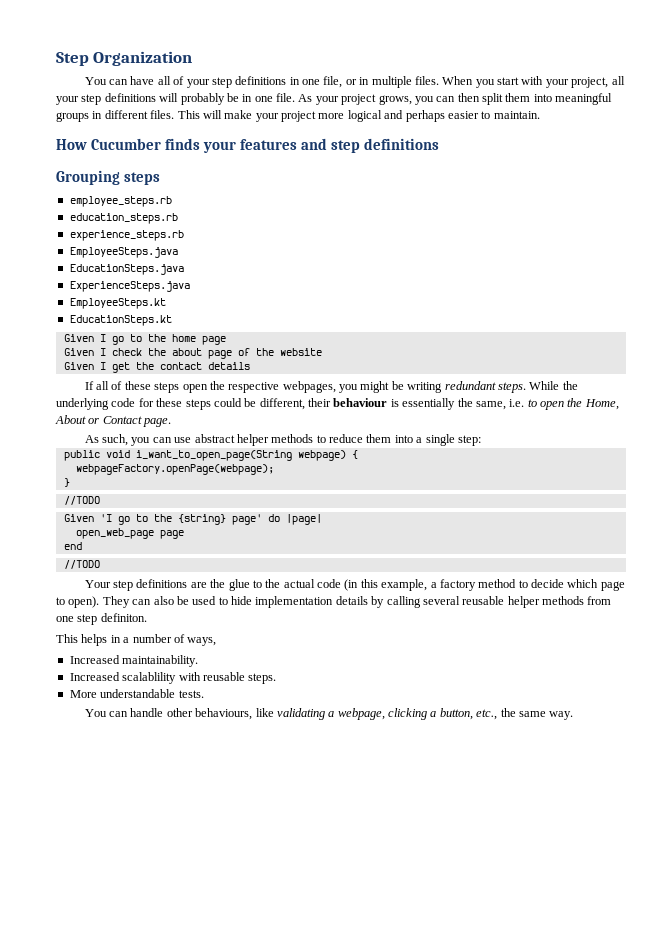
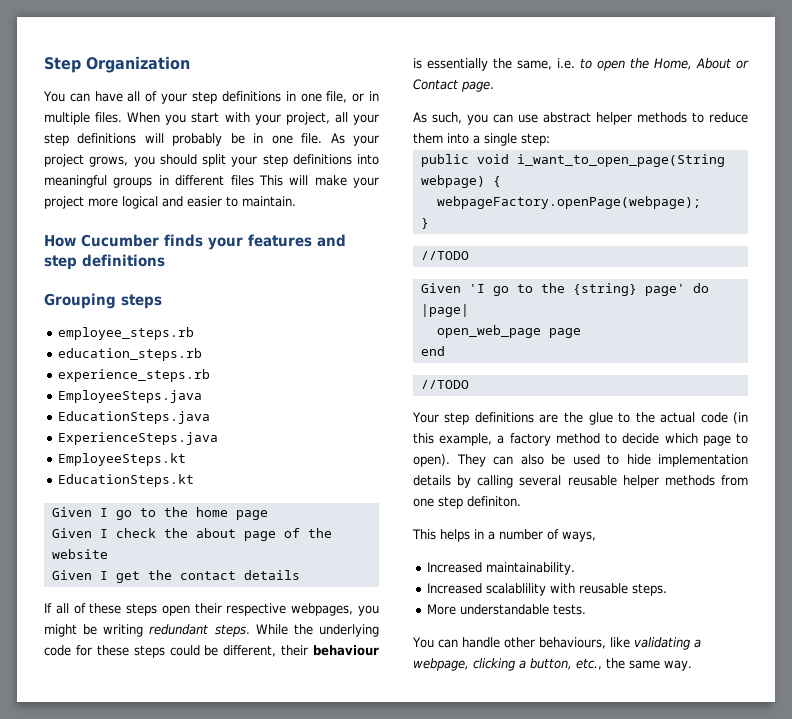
[436,93,531,105] can then split them -> [159,154,352,167] should split your step definitions
[150,110,175,119] files. -> [230,175,254,186] files
[405,110,445,122] perhaps -> (183, 201) none
[209,381,225,390] the -> [194,603,222,614] their

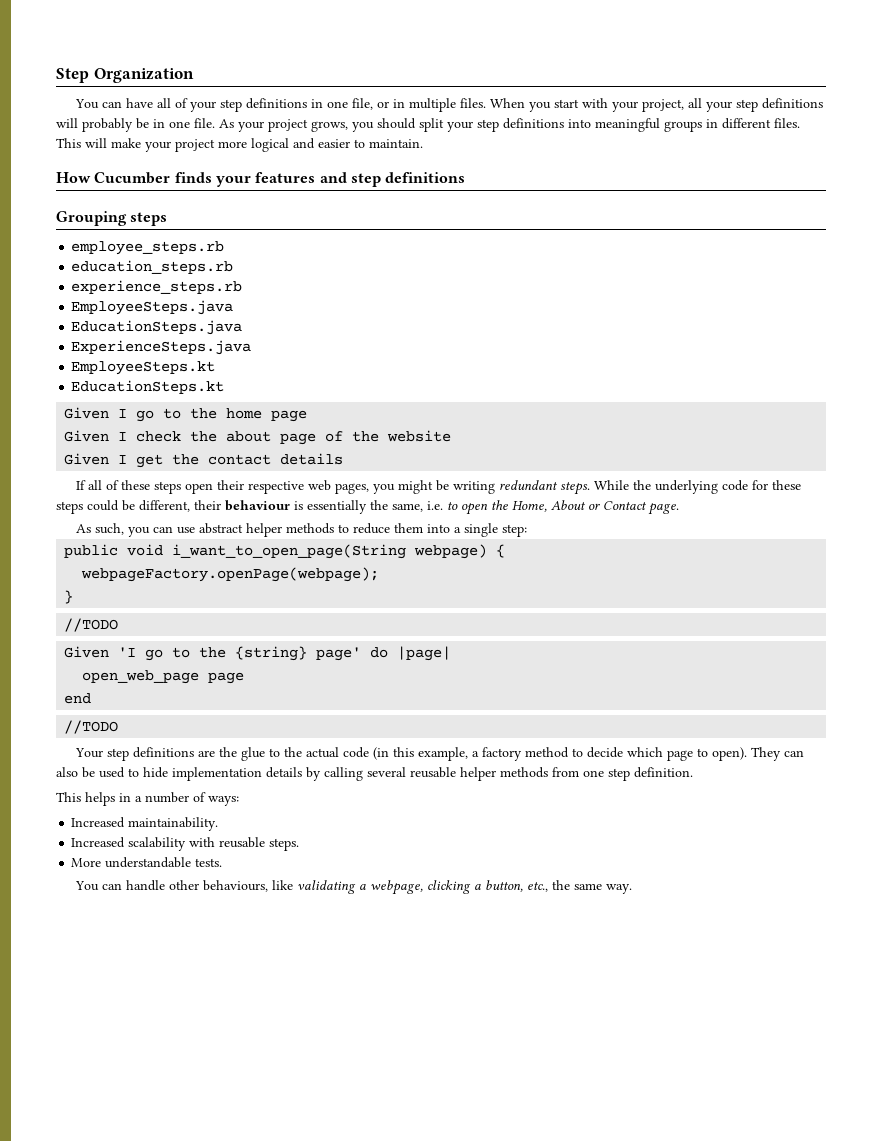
[230,175,254,186] files -> [774,118,800,128] files.
[291,603,354,616] webpages, -> [308,480,370,494] web pages,
[467,496,521,507] definiton. -> [634,767,693,778] definition.
[562,531,596,542] ways, -> [208,796,239,806] ways:
[486,583,547,596] scalablility -> [128,837,187,851] scalability

